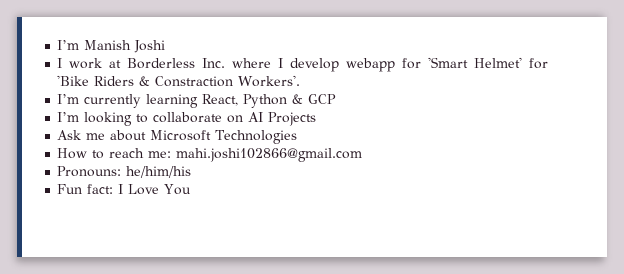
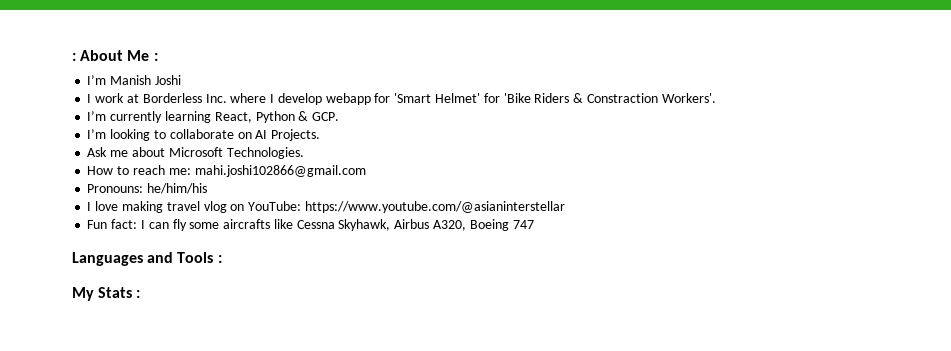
(57, 45) none -> [72,50,158,61] : About Me : //
[308,94,337,104] GCP -> [312,112,340,121] GCP.
[268,112,317,126] Projects -> [271,129,321,141] Projects.
[215,130,298,144] Technologies -> [226,147,304,159] Technologies.
[57,184,192,195] Fun fact: I Love You -> [87,201,565,213] [87,219,534,231] [72,252,222,266] [72,287,141,301] I love making travel vlog on YouTube: https://www.youtube.com/@asianinterstellar // Fun fact: I can fly some aircrafts like Cessna Skyhawk, Airbus A320, Boeing 747 // Languages and Tools : // My Stats :

